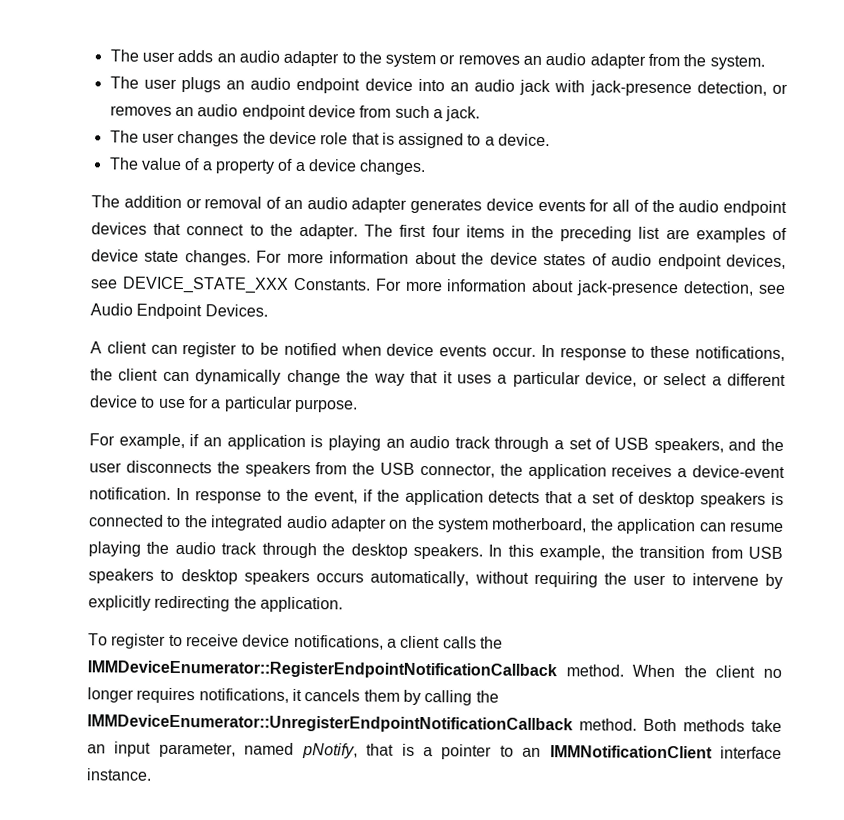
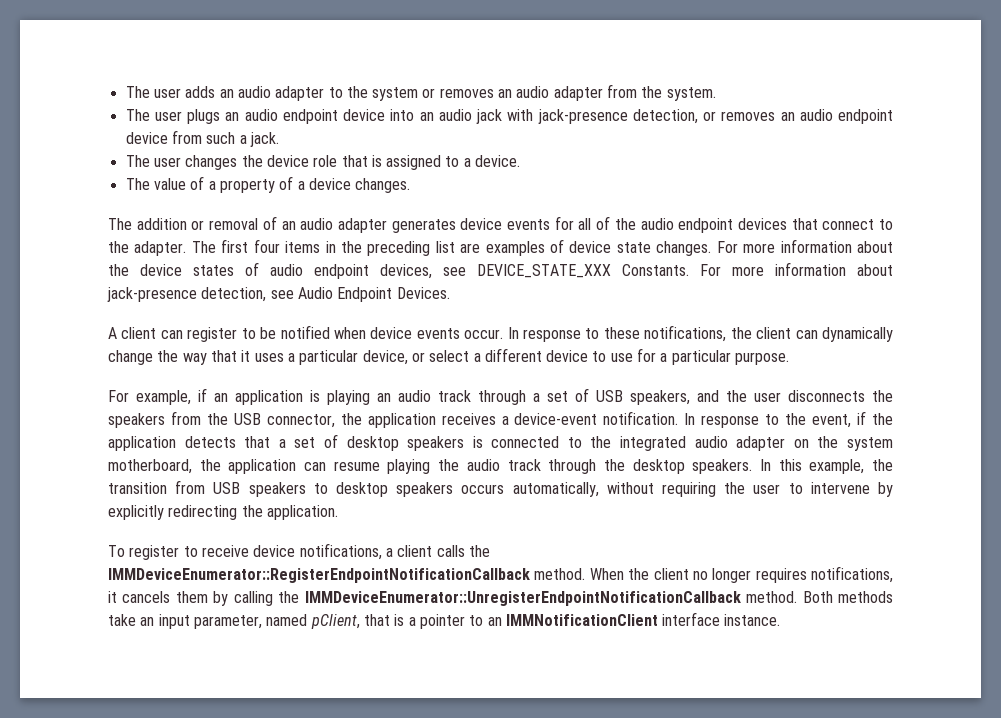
[301,743,358,759] pNotify, -> [310,614,360,629] pClient,

